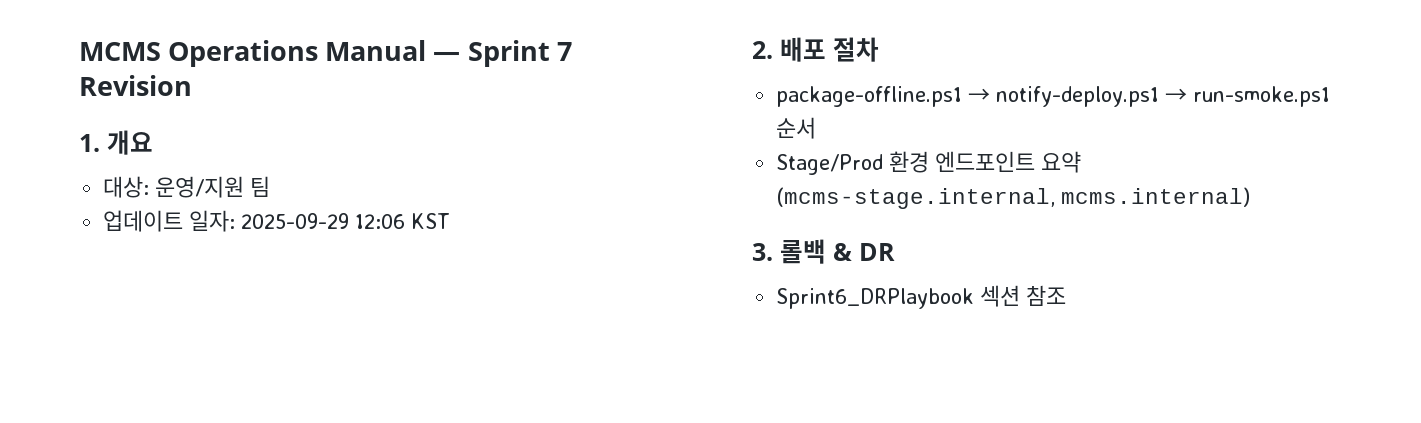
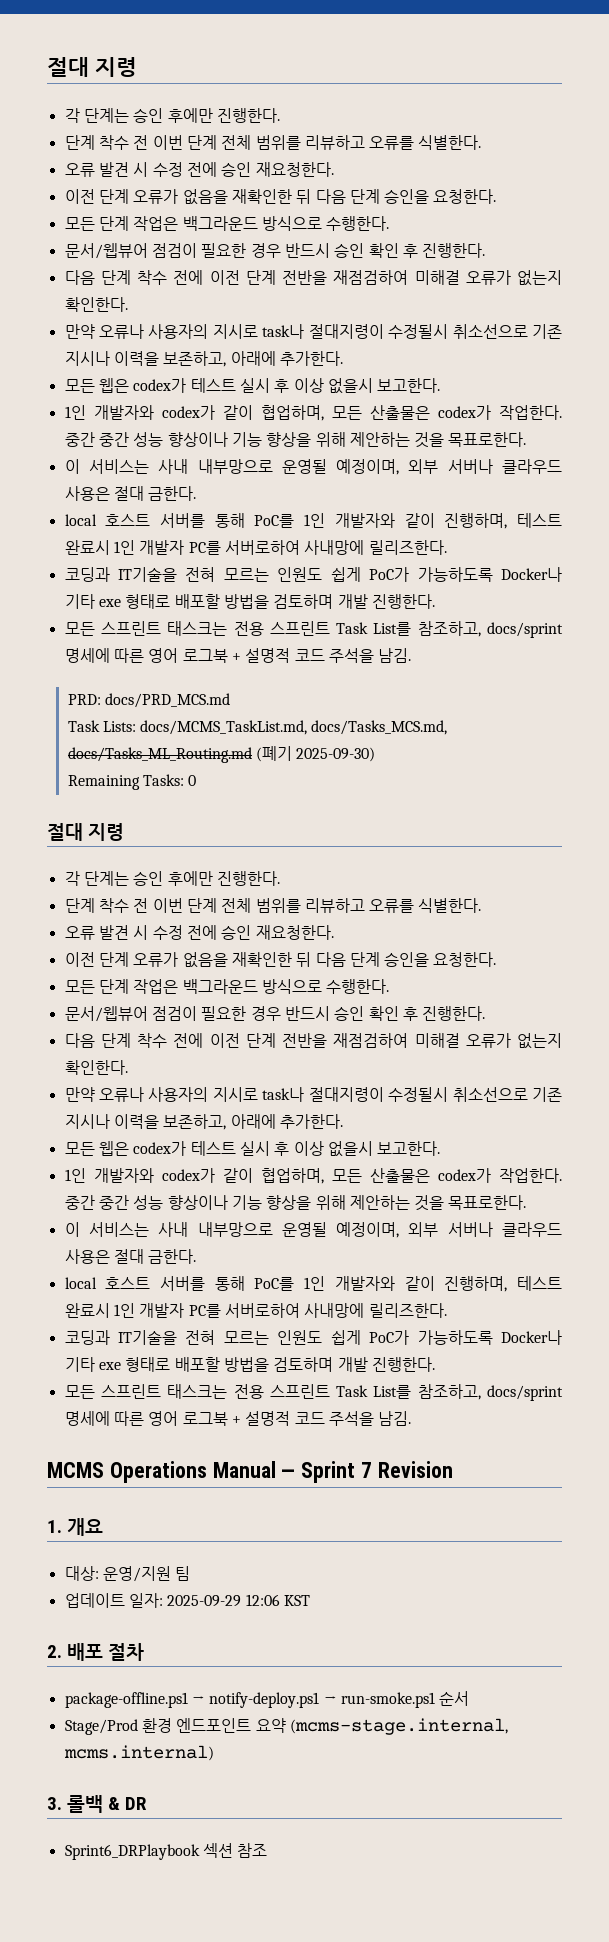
(79, 51) none -> [47,57,137,77] [64,108,280,123] [64,135,482,150] [64,162,334,177] [64,189,497,205] [64,216,390,231] [64,243,486,259] [64,270,562,286] [64,297,128,312] [64,324,563,339] [64,351,343,367] [64,378,441,394] [64,405,563,421] [64,432,527,448] [64,459,563,475] [64,486,197,501] [64,513,562,529] [64,540,447,555] [64,567,562,582] [64,594,435,609] [64,621,564,638] [64,648,412,663] [67,693,230,708] [67,720,448,735] [67,746,376,763] [67,774,197,790] [47,823,125,841] [64,871,280,886] [64,898,482,913] [64,925,334,940] [64,952,497,968] [64,979,390,994] [64,1006,486,1022] [64,1033,562,1049] [64,1060,128,1075] [64,1087,563,1102] [64,1114,343,1130] [64,1141,441,1157] [64,1168,563,1184] [64,1195,527,1211] [64,1222,563,1238] [64,1249,197,1264] [64,1276,562,1292] [64,1303,447,1318] [64,1330,562,1345] [64,1357,435,1372] [64,1384,564,1401] [64,1411,412,1426] 절대 지령 // 각 단계는 승인 후에만 진행한다. // 단계 착수 전 이번 단계 전체 범위를 리뷰하고 오류를 식별한다. // 오류 발견 시 수정 전에 승인 재요청한다. // 이전 단계 오류가 없음을 재확인한 뒤 다음 단계 승인을 요청한다. // 모든 단계 작업은 백그라운드 방식으로 수행한다. // 문서/웹뷰어 점검이 필요한 경우 반드시 승인 확인 후 진행한다. // 다음 단계 착수 전에 이전 단계 전반을 재점검하여 미해결 오류가 없는지 확인한다. // 만약 오류나 사용자의 지시로 task나 절대지령이 수정될시 취소선으로 기존 지시나 이력을 보존하고, 아래에 추가한다. // 모든 웹은 codex가 테스트 실시 후 이상 없을시 보고한다. // 1인 개발자와 codex가 같이 협업하며, 모든 산출물은 codex가 작업한다. 중간 중간 성능 향상이나 기능 향상을 위해 제안하는 것을 목표로한다. // 이 서비스는 사내 내부망으로 운영될 예정이며, 외부 서버나 클라우드 사용은 절대 금한다. // local 호스트 서버를 통해 PoC를 1인 개발자와 같이 진행하며, 테스트 완료시 1인 개발자 PC를 서버로하여 사내망에 릴리즈한다. // 코딩과 IT기술을 전혀 모르는 인원도 쉽게 PoC가 가능하도록 Docker나 기타 exe 형태로 배포할 방법을 검토하며 개발 진행한다. // 모든 스프린트 태스크는 전용 스프린트 Task List를 참조하고, docs/sprint 명세에 따른 영어 로그북 + 설명적 코드 주석을 남김. // PRD: docs/PRD_MCS.md // Task Lists: docs/MCMS_TaskList.md, docs/Tasks_MCS.md, docs/Tasks_ML_Routing.md (폐기 2025-09-30) // Remaining Tasks: 0 // 절대 지령 // 각 단계는 승인 후에만 진행한다. // 단계 착수 전 이번 단계 전체 범위를 리뷰하고 오류를 식별한다. // 오류 발견 시 수정 전에 승인 재요청한다. // 이전 단계 오류가 없음을 재확인한 뒤 다음 단계 승인을 요청한다. // 모든 단계 작업은 백그라운드 방식으로 수행한다. // 문서/웹뷰어 점검이 필요한 경우 반드시 승인 확인 후 진행한다. // 다음 단계 착수 전에 이전 단계 전반을 재점검하여 미해결 오류가 없는지 확인한다. // 만약 오류나 사용자의 지시로 task나 절대지령이 수정될시 취소선으로 기존 지시나 이력을 보존하고, 아래에 추가한다. // 모든 웹은 codex가 테스트 실시 후 이상 없을시 보고한다. // 1인 개발자와 codex가 같이 협업하며, 모든 산출물은 codex가 작업한다. 중간 중간 성능 향상이나 기능 향상을 위해 제안하는 것을 목표로한다. // 이 서비스는 사내 내부망으로 운영될 예정이며, 외부 서버나 클라우드 사용은 절대 금한다. // local 호스트 서버를 통해 PoC를 1인 개발자와 같이 진행하며, 테스트 완료시 1인 개발자 PC를 서버로하여 사내망에 릴리즈한다. // 코딩과 IT기술을 전혀 모르는 인원도 쉽게 PoC가 가능하도록 Docker나 기타 exe 형태로 배포할 방법을 검토하며 개발 진행한다. // 모든 스프린트 태스크는 전용 스프린트 Task List를 참조하고, docs/sprint 명세에 따른 영어 로그북 + 설명적 코드 주석을 남김. //

